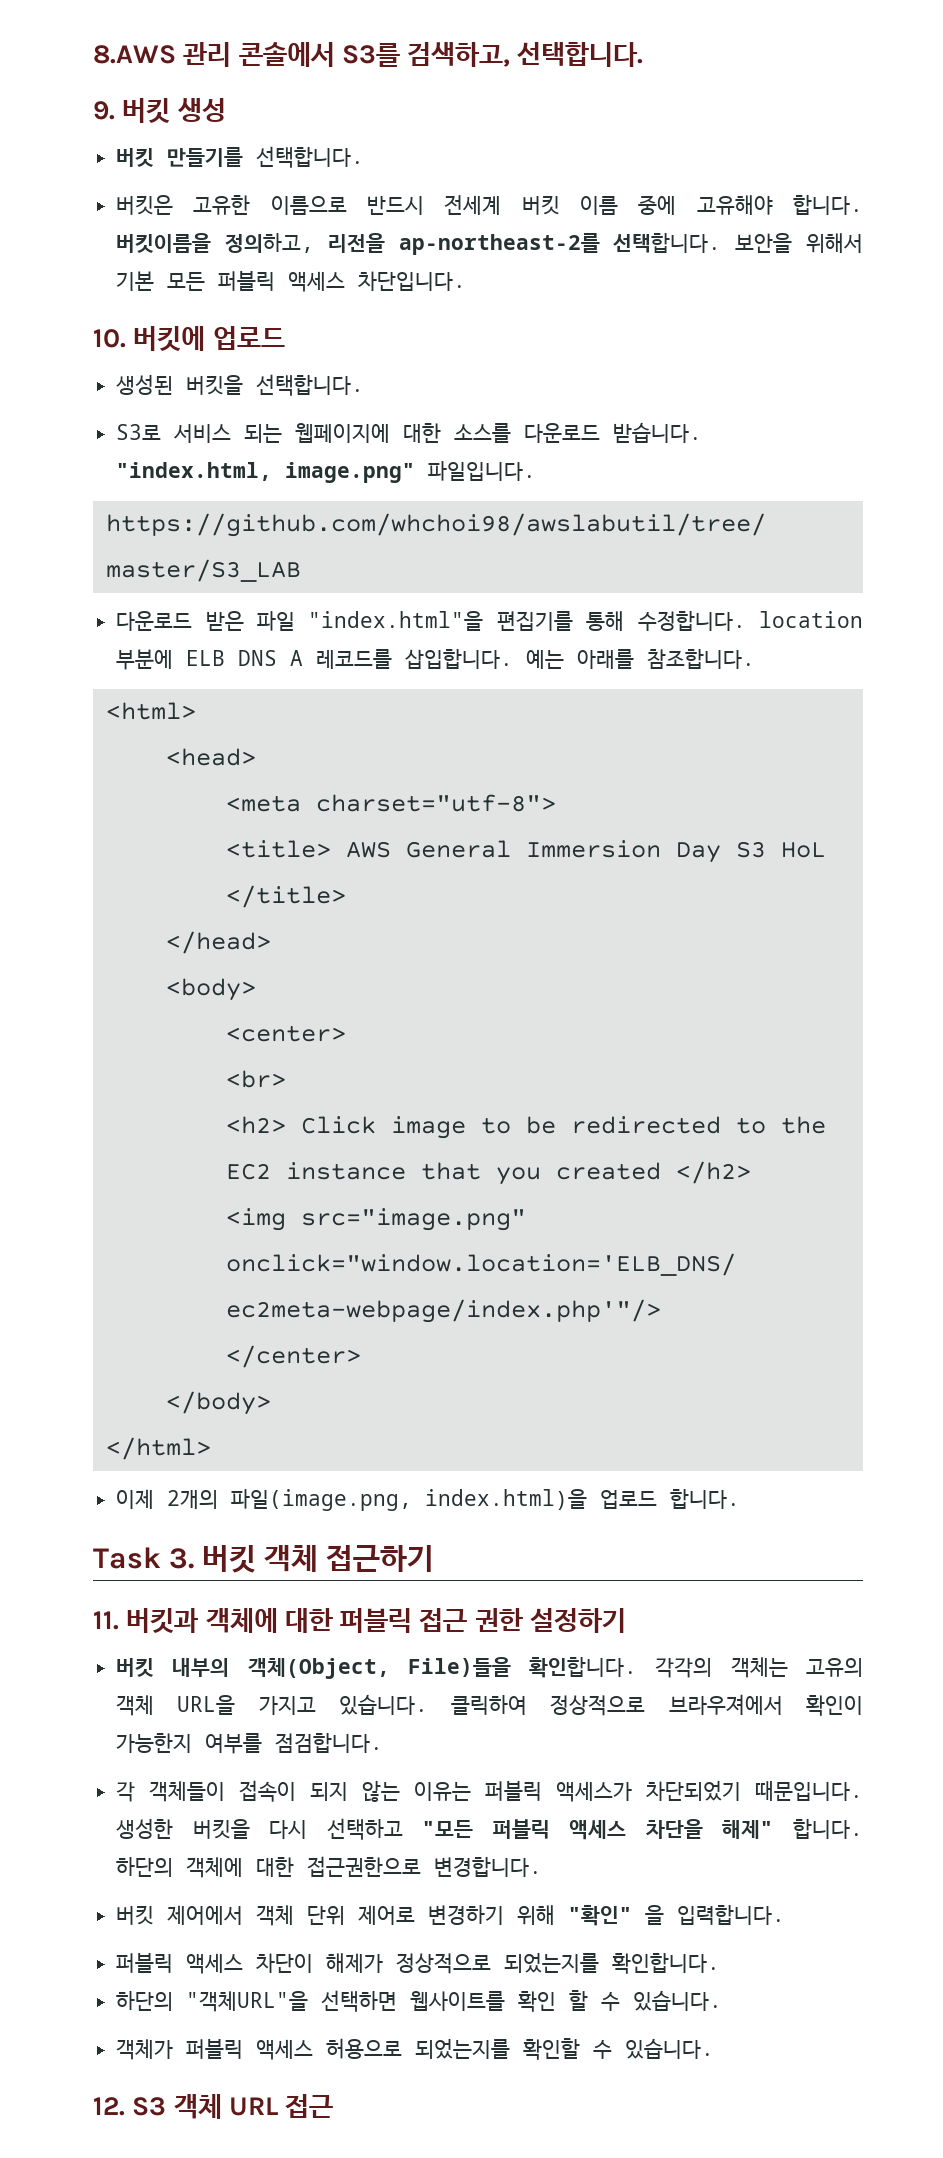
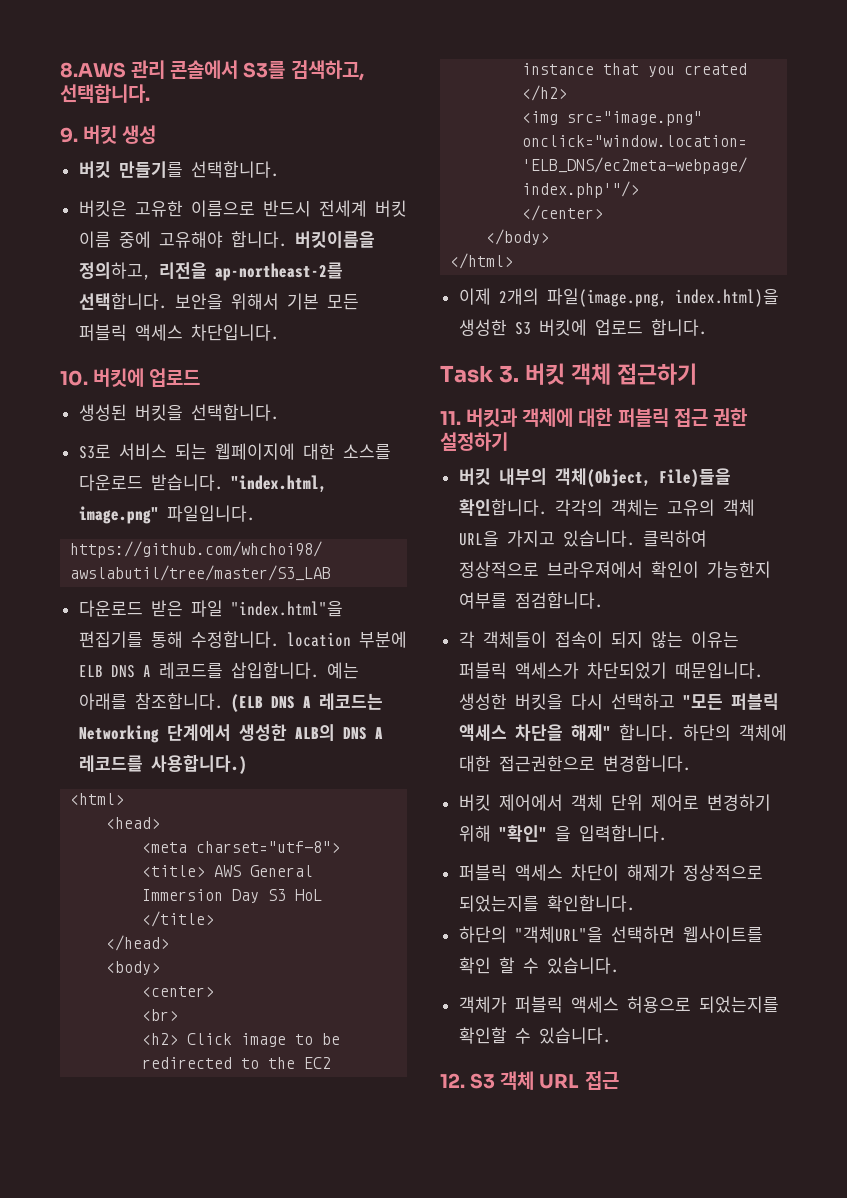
(756, 658) none -> [230,693,383,712] [78,724,383,743] [78,755,247,774] (ELB DNS A 레코드는 Networking 단계에서 생성한 ALB의 DNS A 레코드를 사용합니다.)
(588, 1499) none -> [458,319,587,336] 생성한 S3 버킷에

